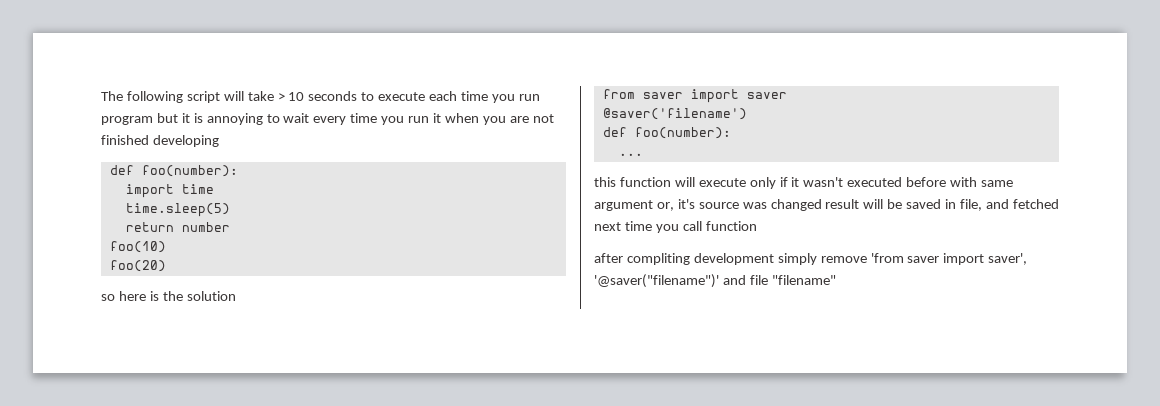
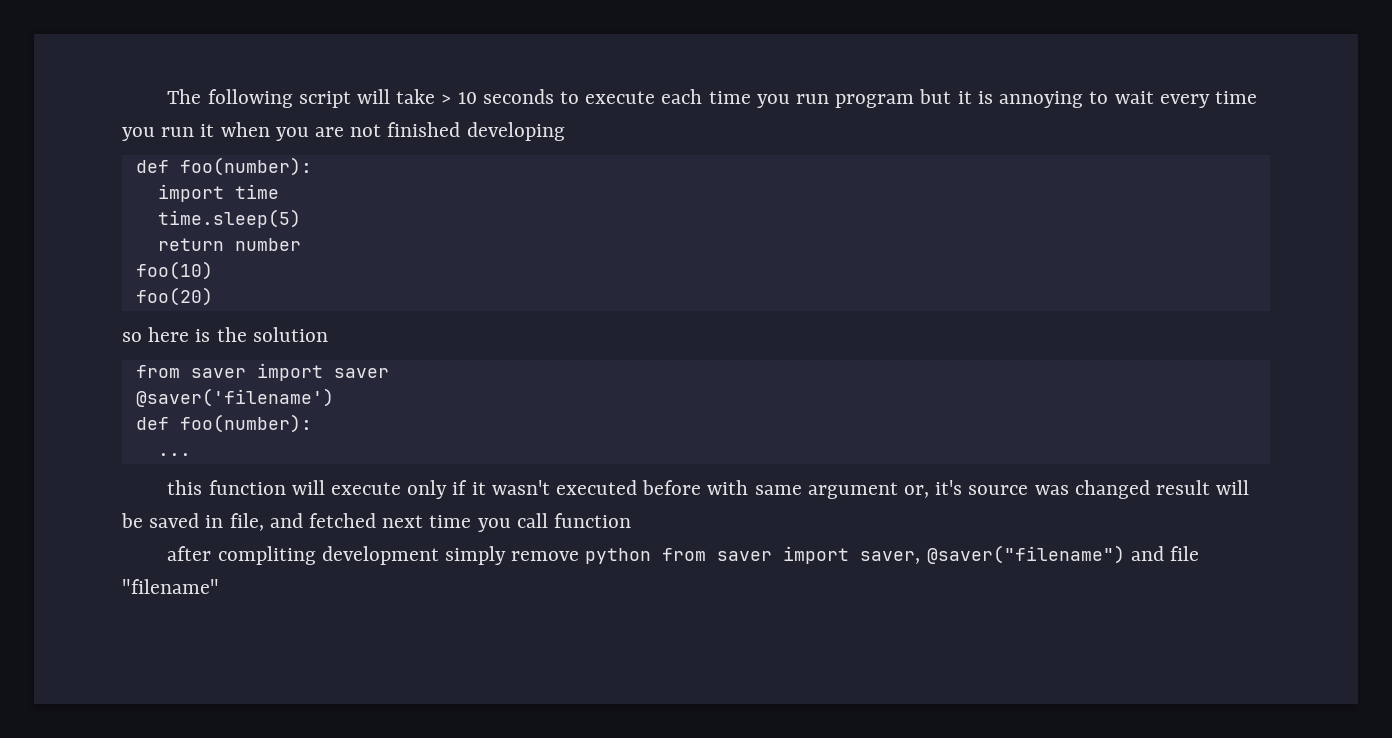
[870,253,1028,265] [594,274,719,288] 'from saver import saver', '@saver("filename")' -> [585,545,1125,564] python from saver import saver, @saver("filename")

